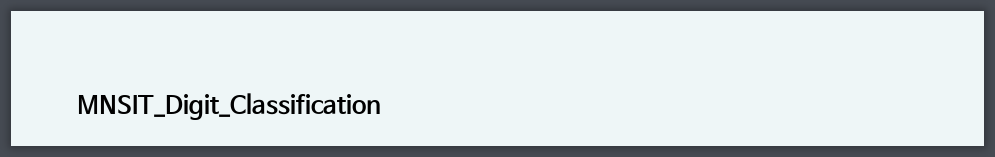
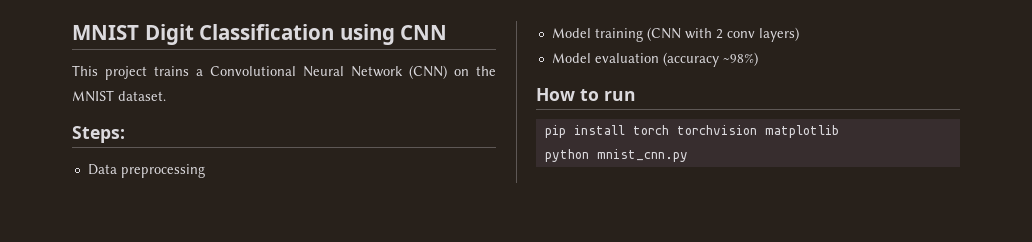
[77,93,381,120] MNSIT_Digit_Classification -> [72,24,448,45] [72,65,496,80] [72,90,166,102] [72,126,125,143] [87,164,205,178] [551,27,799,42] [551,52,758,67] [536,88,636,101] [544,125,839,138] [544,149,688,162] MNIST Digit Classification using CNN // This project trains a Convolutional Neural Network (CNN) on the MNIST dataset. // Steps: // Data preprocessing // Model training (CNN with 2 conv layers) // Model evaluation (accuracy ~98%) // How to run // pip install torch torchvision matplotlib // python mnist_cnn.py

